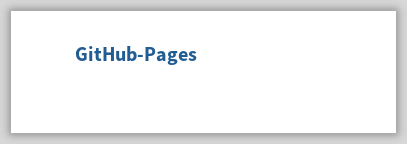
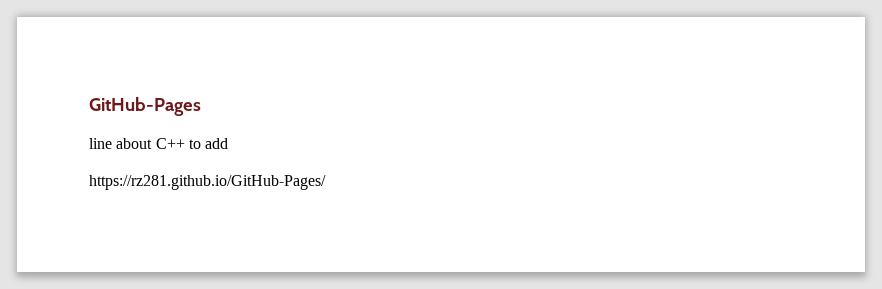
(197, 55) none -> [89,138,229,149] [89,175,326,190] // line about C++ to add // https://rz281.github.io/GitHub-Pages/

